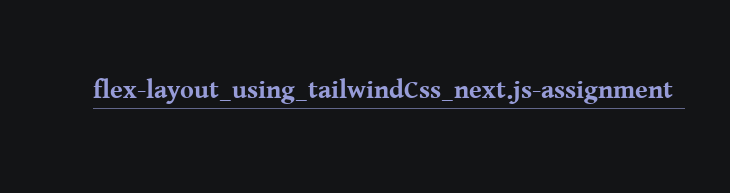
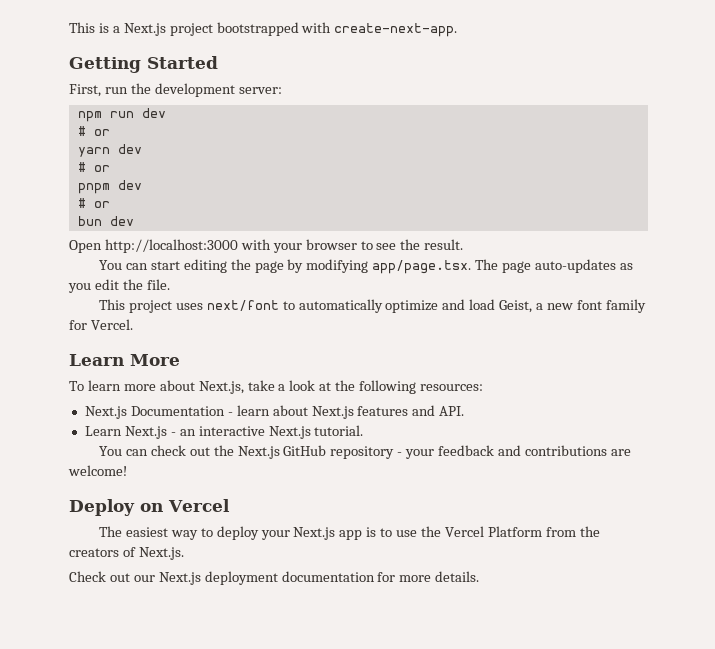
[93,78,673,104] flex-layout_using_tailwindCss_next.js-assignment -> [69,22,458,37] [69,56,218,73] [69,83,282,97] [77,108,166,122] [77,126,110,136] [77,144,142,157] [77,162,110,172] [77,180,142,194] [77,198,110,208] [77,216,134,226] [69,239,464,253] [98,259,633,274] [68,279,170,293] [98,299,646,313] [69,319,133,330] [69,354,180,366] [69,380,484,394] [84,405,465,419] [84,425,364,439] [98,445,631,459] [68,465,127,476] [69,499,230,516] [98,526,600,540] [69,547,184,560] [69,571,480,585] This is a Next.js project bootstrapped with create-next-app. // Getting Started // First, run the development server: // npm run dev // # or // yarn dev // # or // pnpm dev // # or // bun dev // Open http://localhost:3000 with your browser to see the result. // You can start editing the page by modifying app/page.tsx. The page auto-updates as you edit the file. // This project uses next/font to automatically optimize and load Geist, a new font family for Vercel. // Learn More // To learn more about Next.js, take a look at the following resources: // Next.js Documentation - learn about Next.js features and API. // Learn Next.js - an interactive Next.js tutorial. // You can check out the Next.js GitHub repository - your feedback and contributions are welcome! // Deploy on Vercel // The easiest way to deploy your Next.js app is to use the Vercel Platform from the creators of Next.js. // Check out our Next.js deployment documentation for more details.

